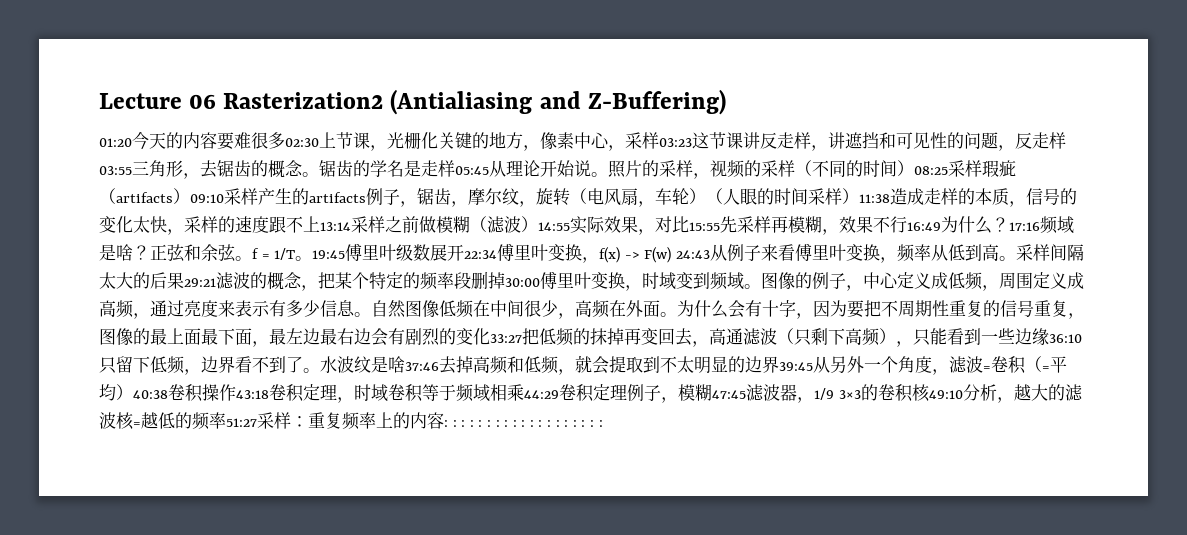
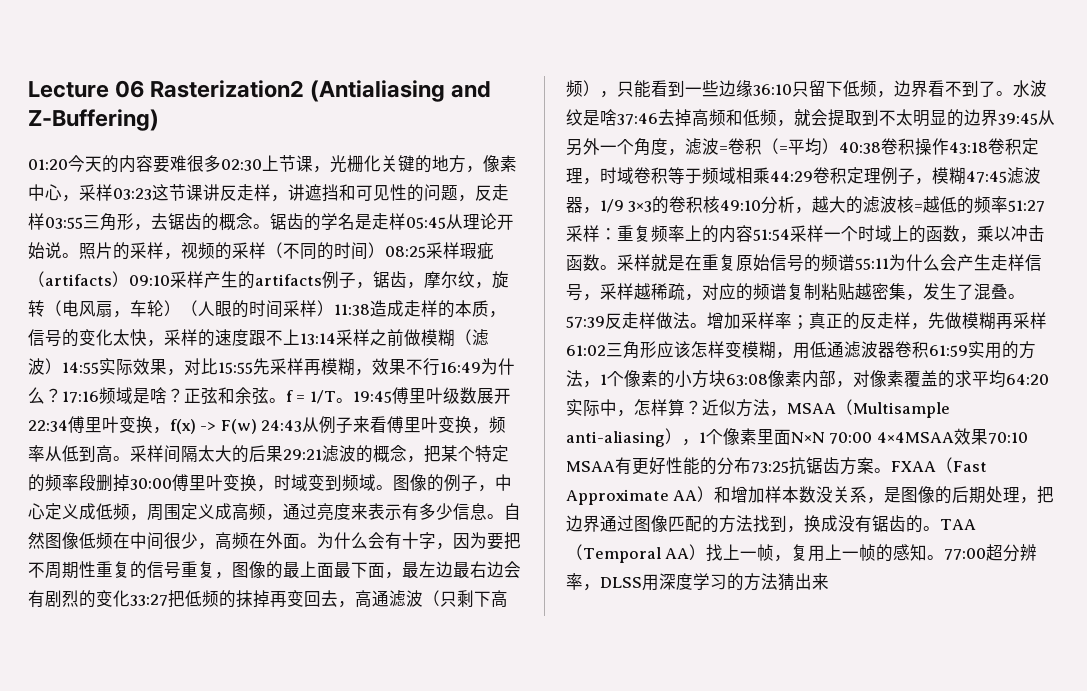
[444,420,603,427] : : : : : : : : : : : : : : : : : : : -> [753,225,1045,243] [566,254,1042,272] [566,283,1025,301] [566,312,1047,330] [566,341,1036,359] [566,370,1049,388] [566,399,950,418] [566,428,1028,447] [566,457,987,475] [566,486,1055,505] [566,515,976,533] [566,544,1038,563] [566,573,829,591] 51:54采样一个时域上的函数，乘以冲击函数。采样就是在重复原始信号的频谱55:11为什么会产生走样信号，采样越稀疏，对应的频谱复制粘贴越密集，发生了混叠。57:39反走样做法。增加采样率；真正的反走样，先做模糊再采样61:02三角形应该怎样变模糊，用低通滤波器卷积61:59实用的方法，1个像素的小方块63:08像素内部，对像素覆盖的求平均64:20实际中，怎样算？近似方法，MSAA（Multisample anti-aliasing），1个像素里面N×N 70:00 4×4MSAA效果70:10 MSAA有更好性能的分布73:25抗锯齿方案。FXAA（Fast Approximate AA）和增加样本数没关系，是图像的后期处理，把边界通过图像匹配的方法找到，换成没有锯齿的。TAA（Temporal AA）找上一帧，复用上一帧的感知。77:00超分辨率，DLSS用深度学习的方法猜出来

